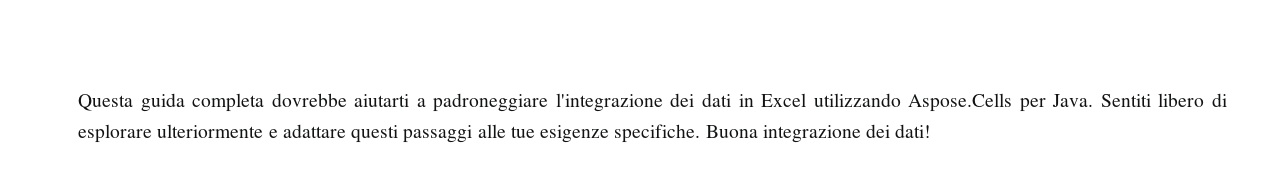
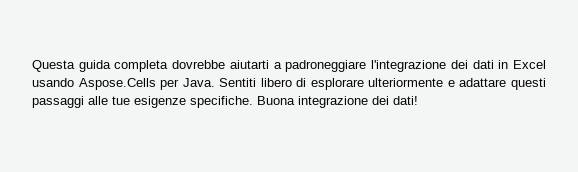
[813,93,901,107] utilizzando -> [32,78,74,87] usando

